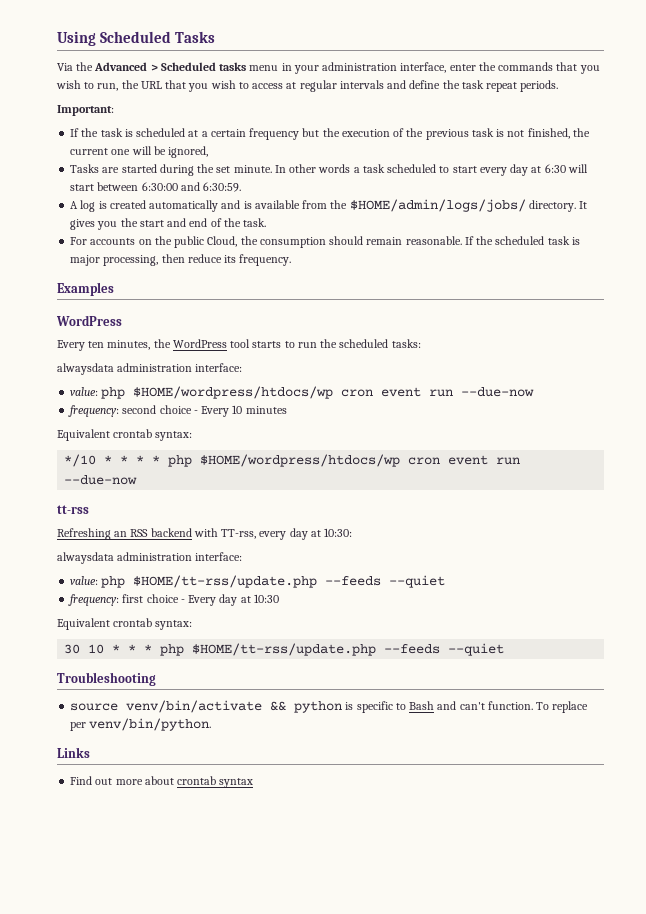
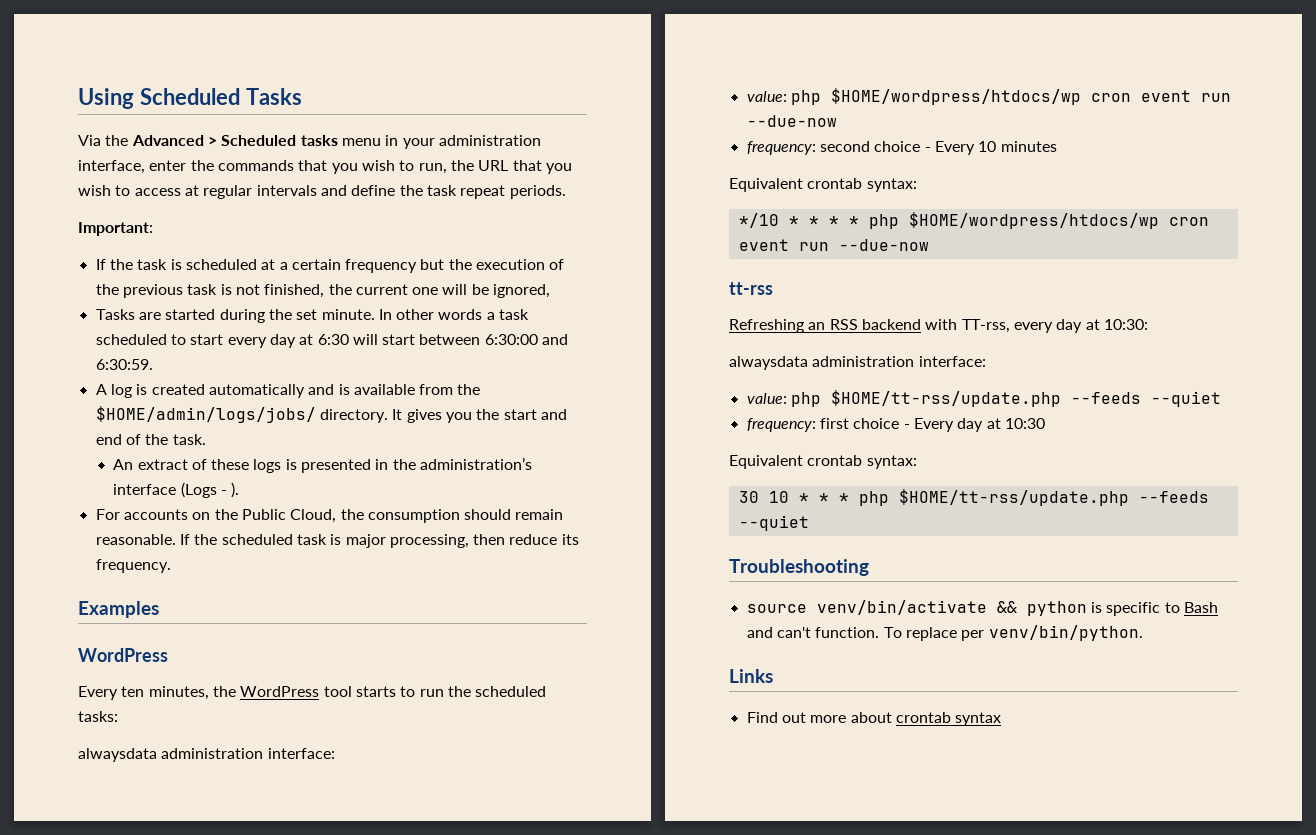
(267, 222) none -> [113,457,533,473] [113,482,240,498] // An extract of these logs is presented in the administration’s interface (Logs - ).
[174,236,205,248] public -> [241,509,286,520] Public

